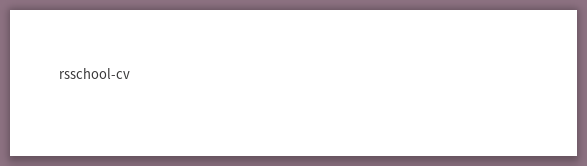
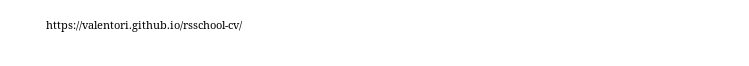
[59,68,130,79] rsschool-cv -> [46,21,243,32] https://valentori.github.io/rsschool-cv/

